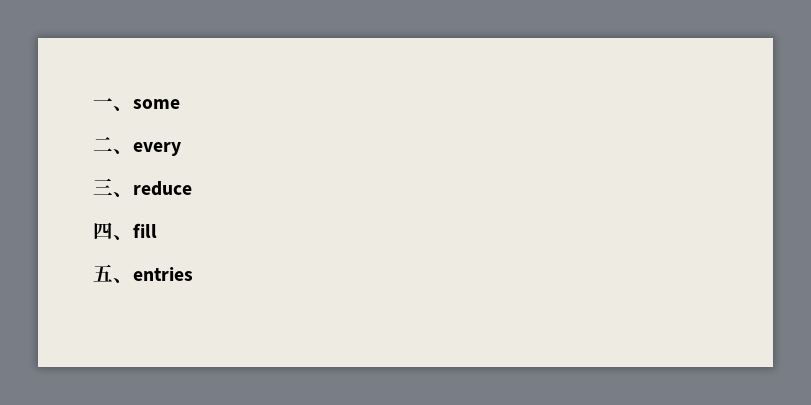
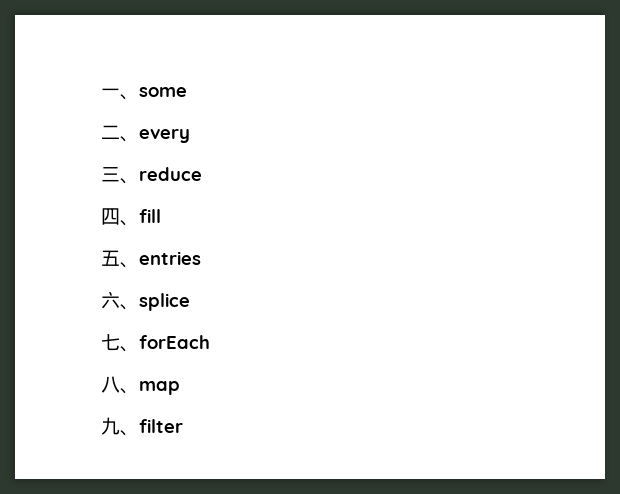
(193, 274) none -> [101,291,190,311] [101,334,210,352] [101,376,180,395] [101,417,183,436] // 六、splice // 七、forEach // 八、map // 九、filter

